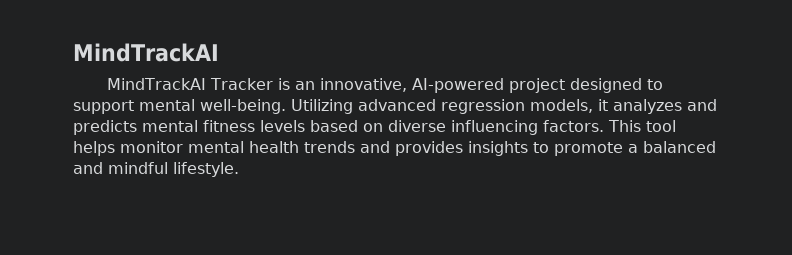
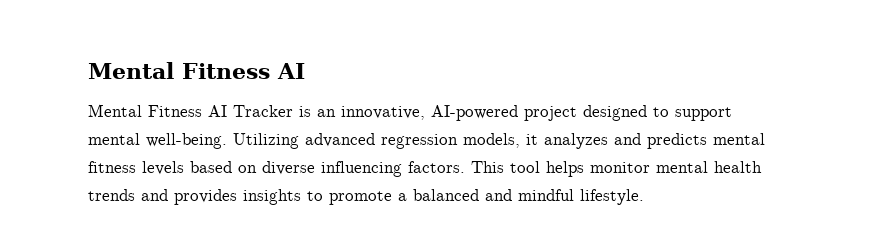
[73,43,219,62] [107,78,207,90] MindTrackAI // MindTrackAI -> [88,62,305,79] [88,104,227,117] Mental Fitness AI // Mental Fitness AI

